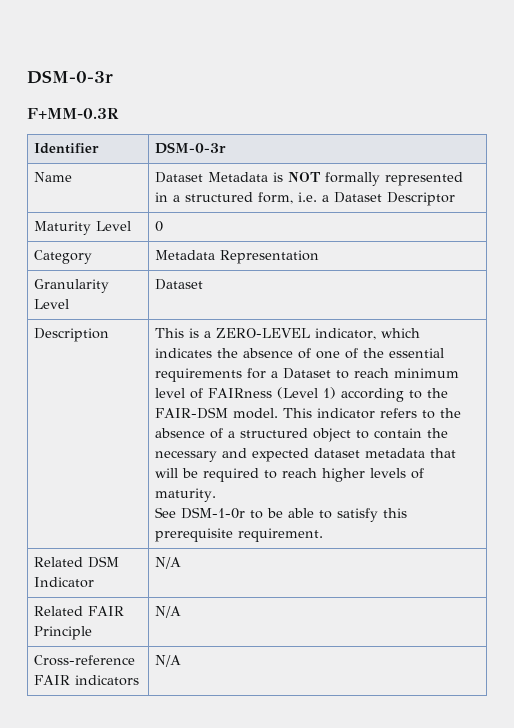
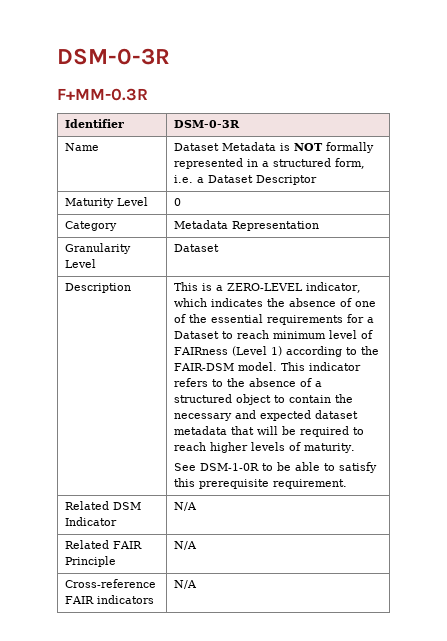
[27,70,113,84] DSM-0-3r -> [57,48,170,65] DSM-0-3R
[155,142,227,154] DSM-0-3r -> [174,120,241,128] DSM-0-3R
[181,507,246,519] DSM-1-0r -> [200,463,260,471] DSM-1-0R

